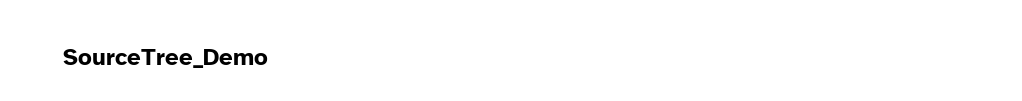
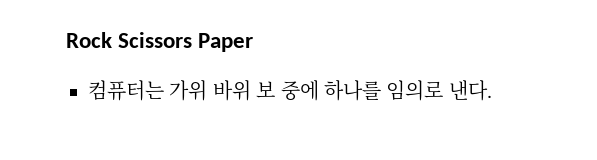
[63,49,268,68] SourceTree_Demo -> [66,32,254,52] [88,80,492,101] Rock Scissors Paper // 컴퓨터는 가위 바위 보 중에 하나를 임의로 낸다.

